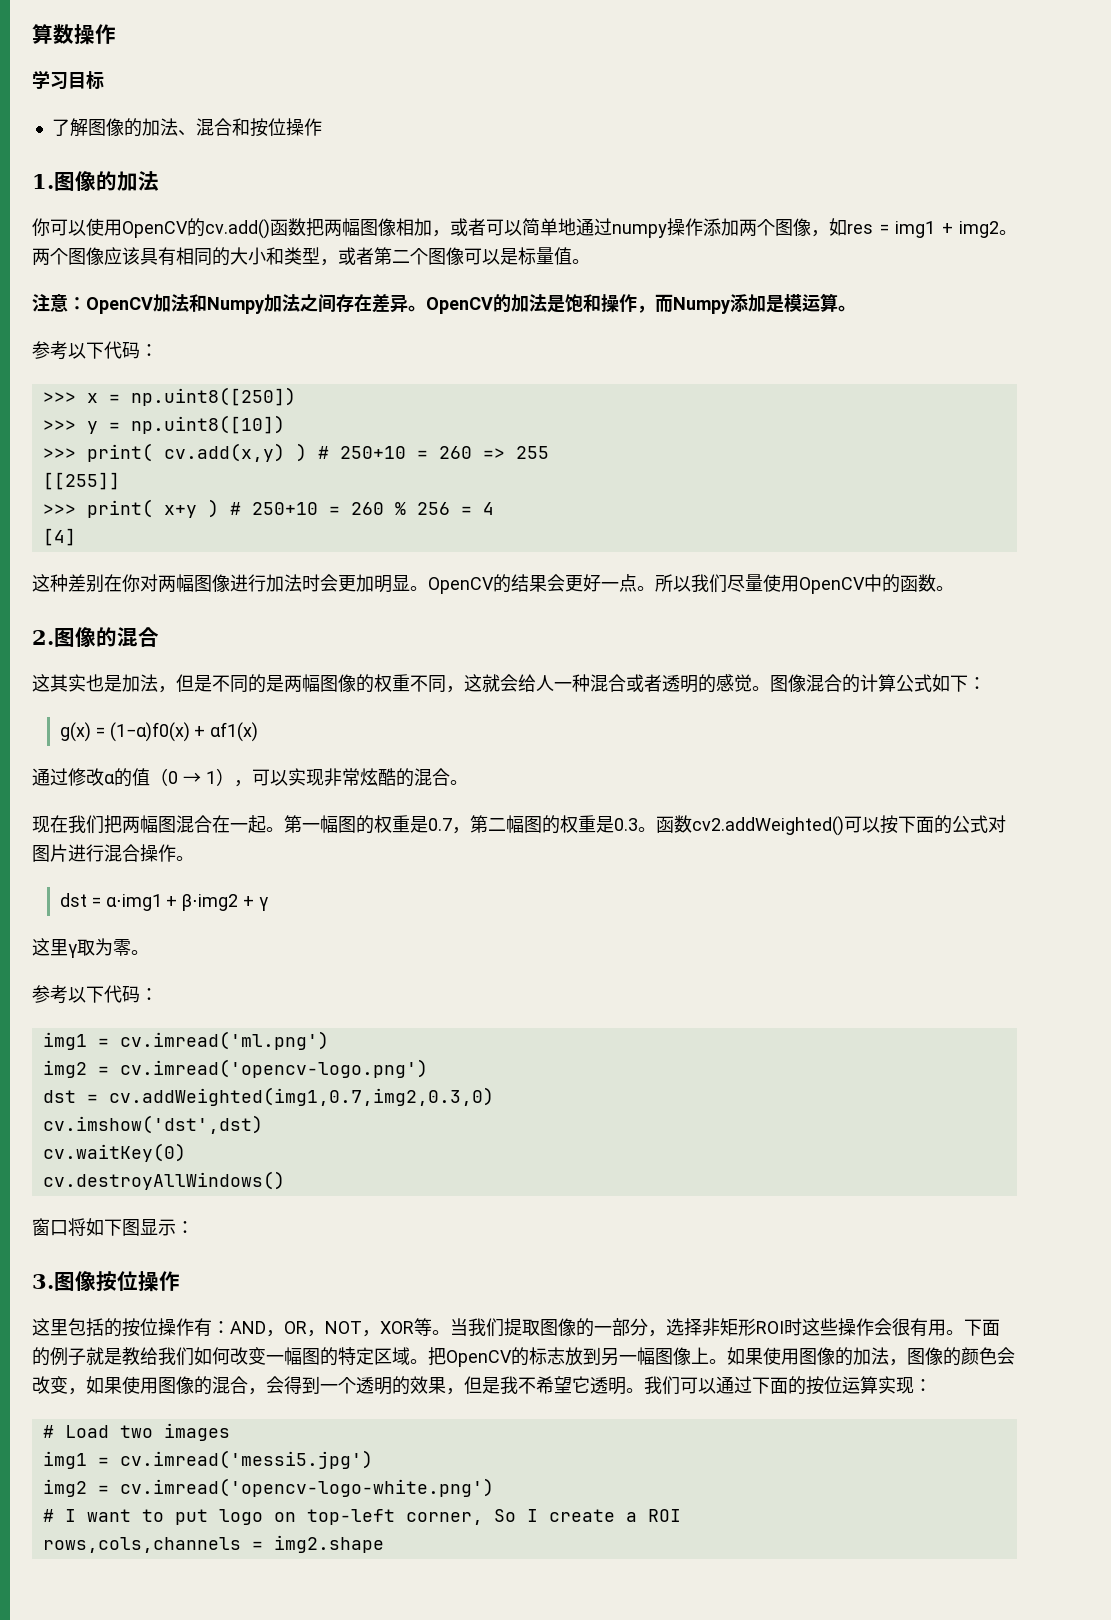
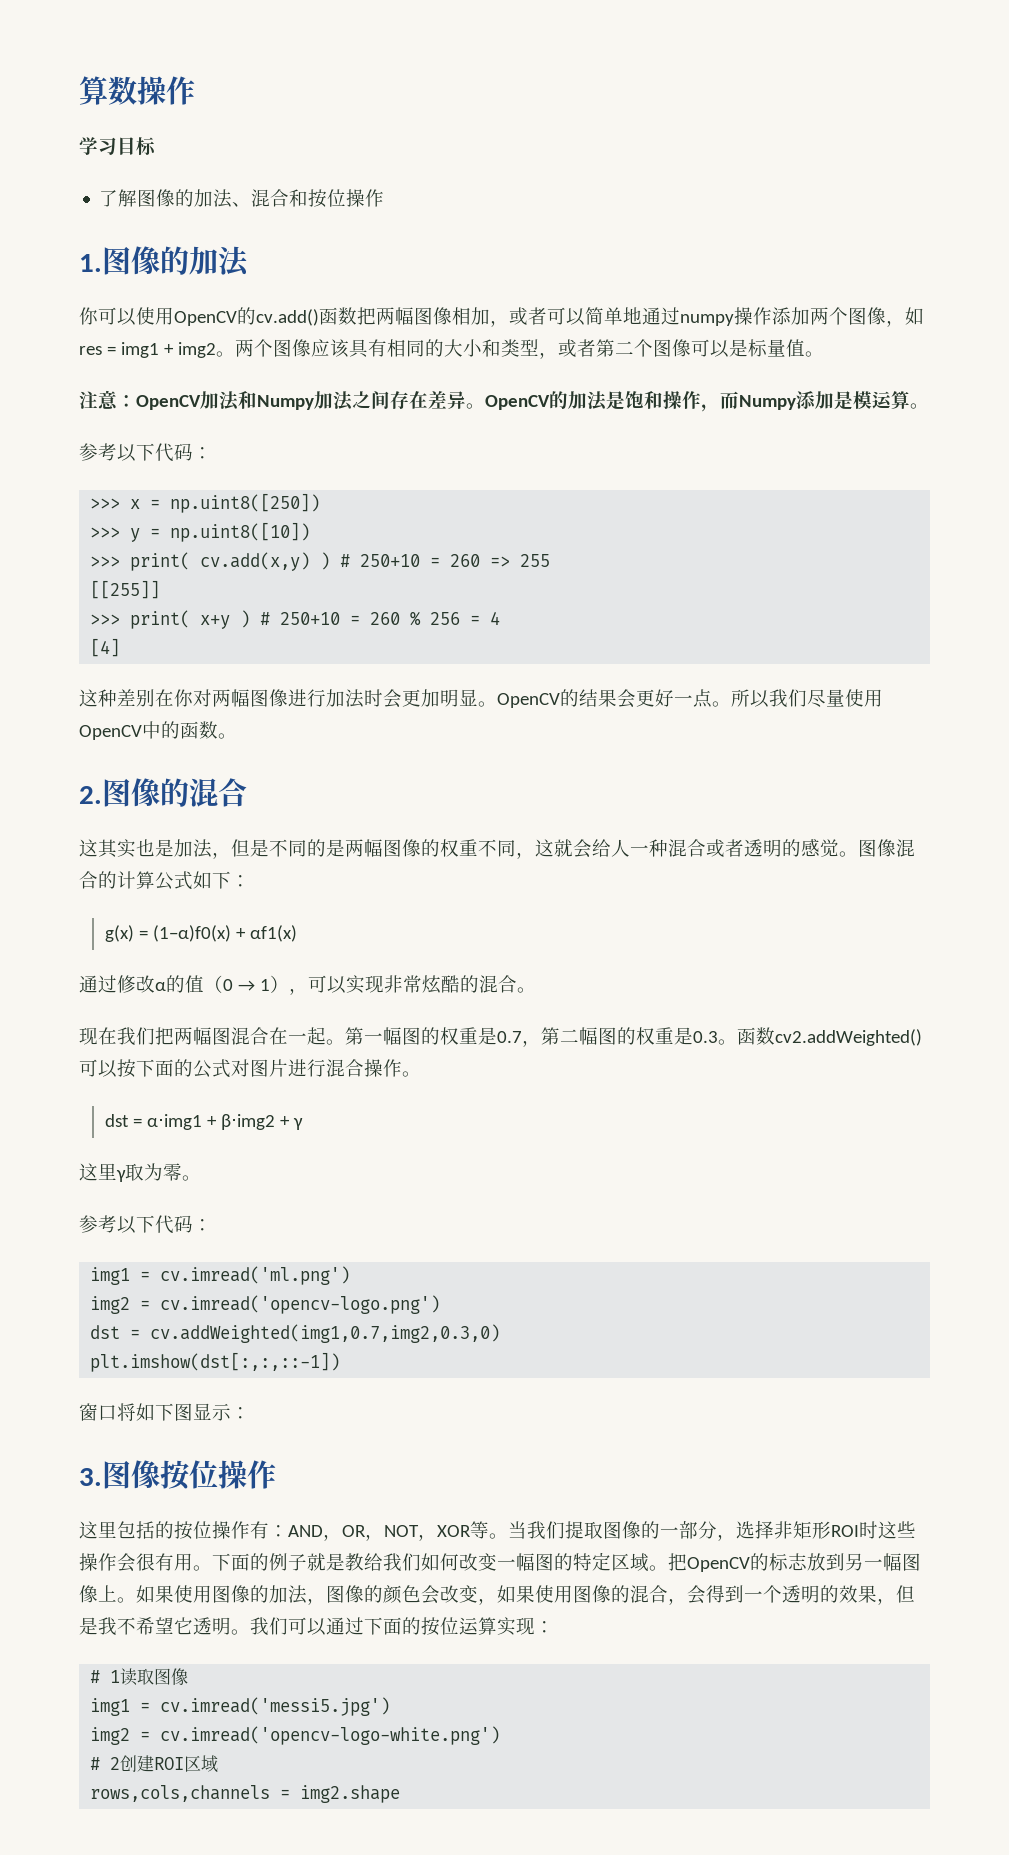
[42,1115,263,1134] [42,1143,186,1162] [42,1171,285,1190] cv.imshow('dst',dst) // cv.waitKey(0) // cv.destroyAllWindows() -> [90,1352,341,1372] plt.imshow(dst[:,:,::-1])
[64,1423,230,1441] Load two images -> [110,1668,189,1686] 1读取图像
[64,1509,681,1525] I want to put logo on top-left corner, So I create a ROI -> [110,1755,219,1773] 2创建ROI区域

